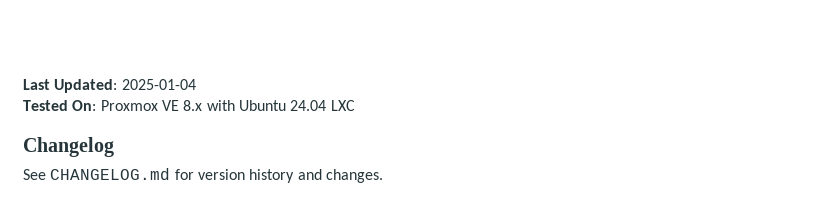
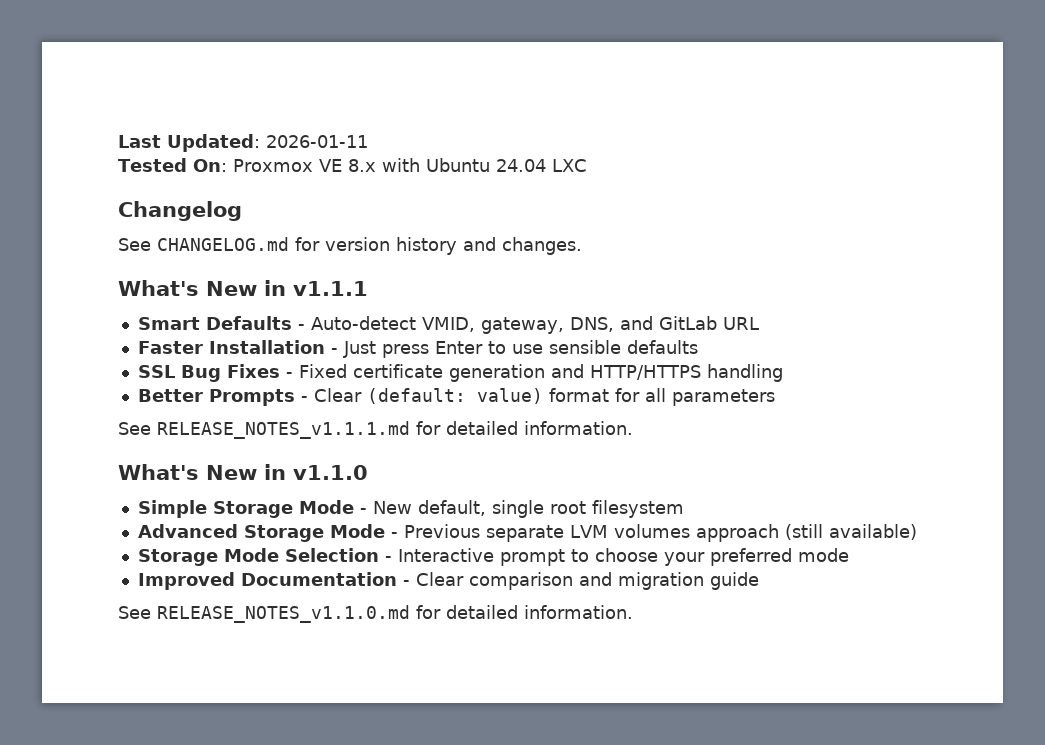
[121,79,196,90] 2025-01-04 -> [266,135,368,148] 2026-01-11
(383, 176) none -> [118,280,368,296] [137,316,759,334] [137,340,698,358] [137,364,783,382] [137,388,775,406] [118,421,633,439] [118,464,368,480] [137,500,684,518] [137,524,917,542] [137,548,849,566] [137,572,759,590] [118,605,633,623] // What's New in v1.1.1 // Smart Defaults - Auto-detect VMID, gateway, DNS, and GitLab URL // Faster Installation - Just press Enter to use sensible defaults // SSL Bug Fixes - Fixed certificate generation and HTTP/HTTPS handling // Better Prompts - Clear (default: value) format for all parameters // See RELEASE_NOTES_v1.1.1.md for detailed information. // What's New in v1.1.0 // Simple Storage Mode - New default, single root filesystem // Advanced Storage Mode - Previous separate LVM volumes approach (still available) // Storage Mode Selection - Interactive prompt to choose your preferred mode // Improved Documentation - Clear comparison and migration guide // See RELEASE_NOTES_v1.1.0.md for detailed information.

